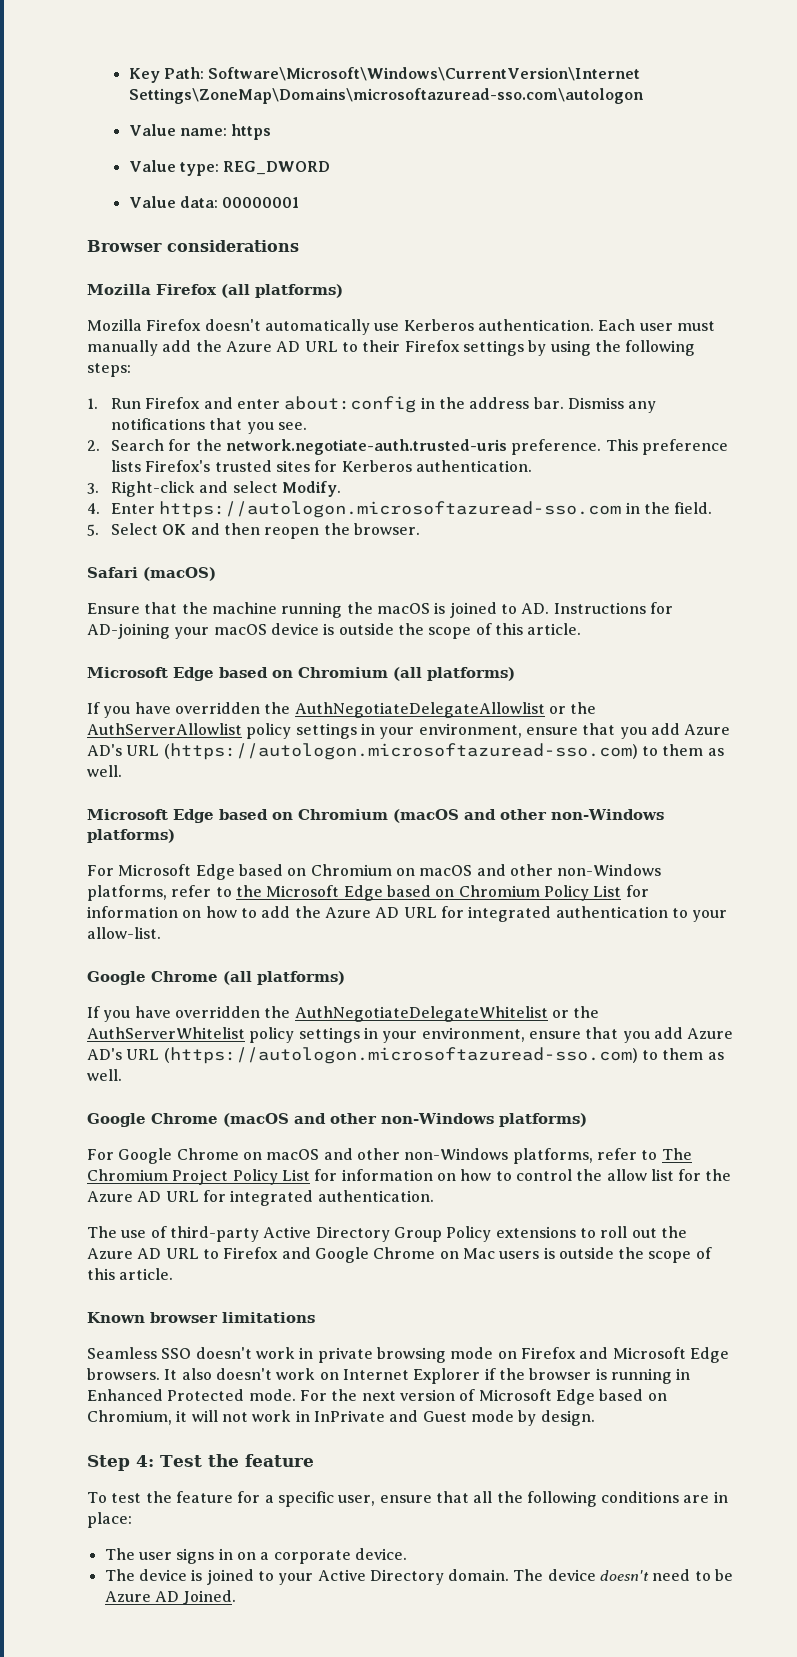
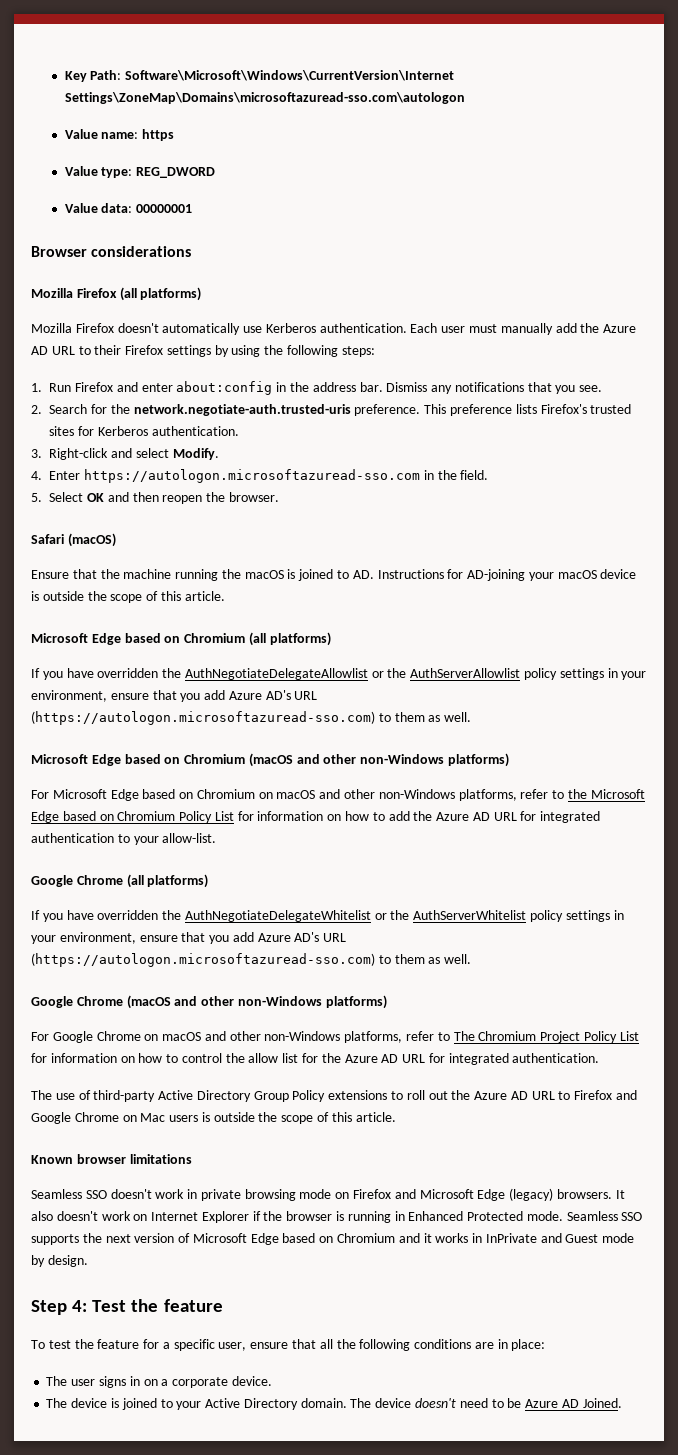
(729, 1355) none -> [509,1188,554,1201] (legacy)
[299,1390,327,1401] For -> [566,1211,643,1221] [31,1234,79,1245] Seamless SSO supports
[87,1410,292,1425] Chromium, it will not work -> [337,1233,469,1243] Chromium and it works

